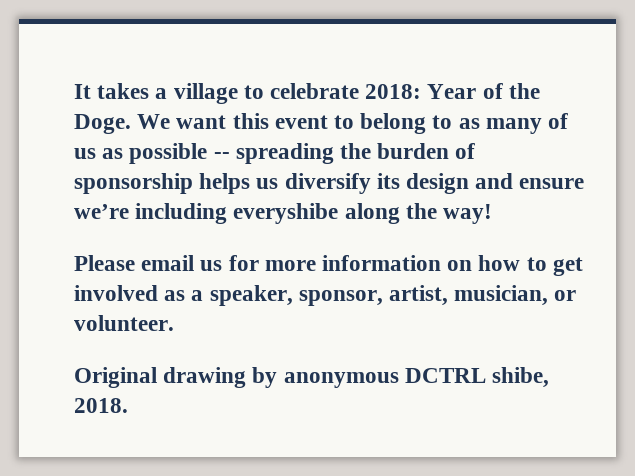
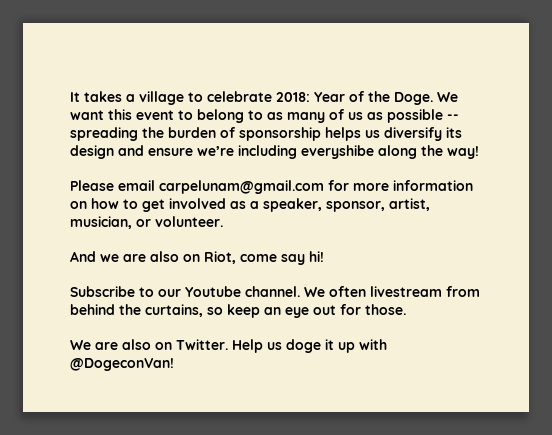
[200,260,223,271] us -> [159,180,324,194] carpelunam@gmail.com
[74,367,550,388] [74,398,128,413] Original drawing by anonymous DCTRL shibe, 2018. -> [70,251,324,265] [70,286,480,297] [70,304,406,318] [70,339,387,353] [70,358,174,371] And we are also on Riot, come say hi! // Subscribe to our Youtube channel. We often livestream from behind the curtains, so keep an eye out for those. // We are also on Twitter. Help us doge it up with @DogeconVan!

